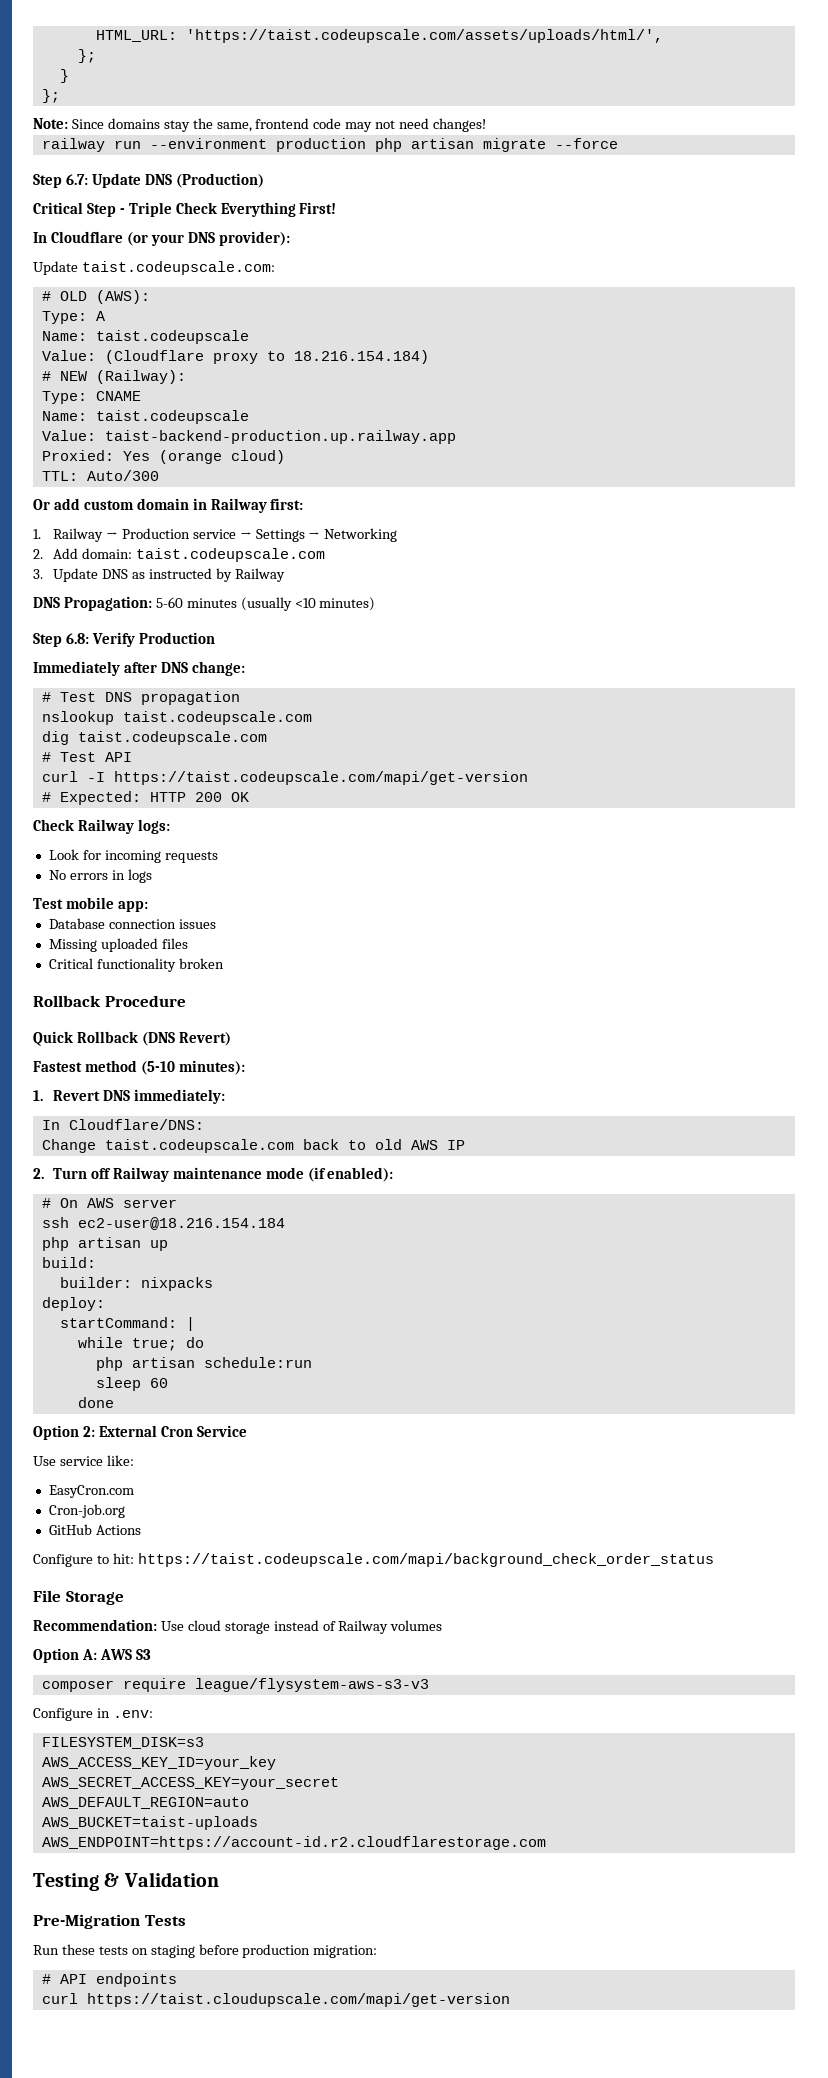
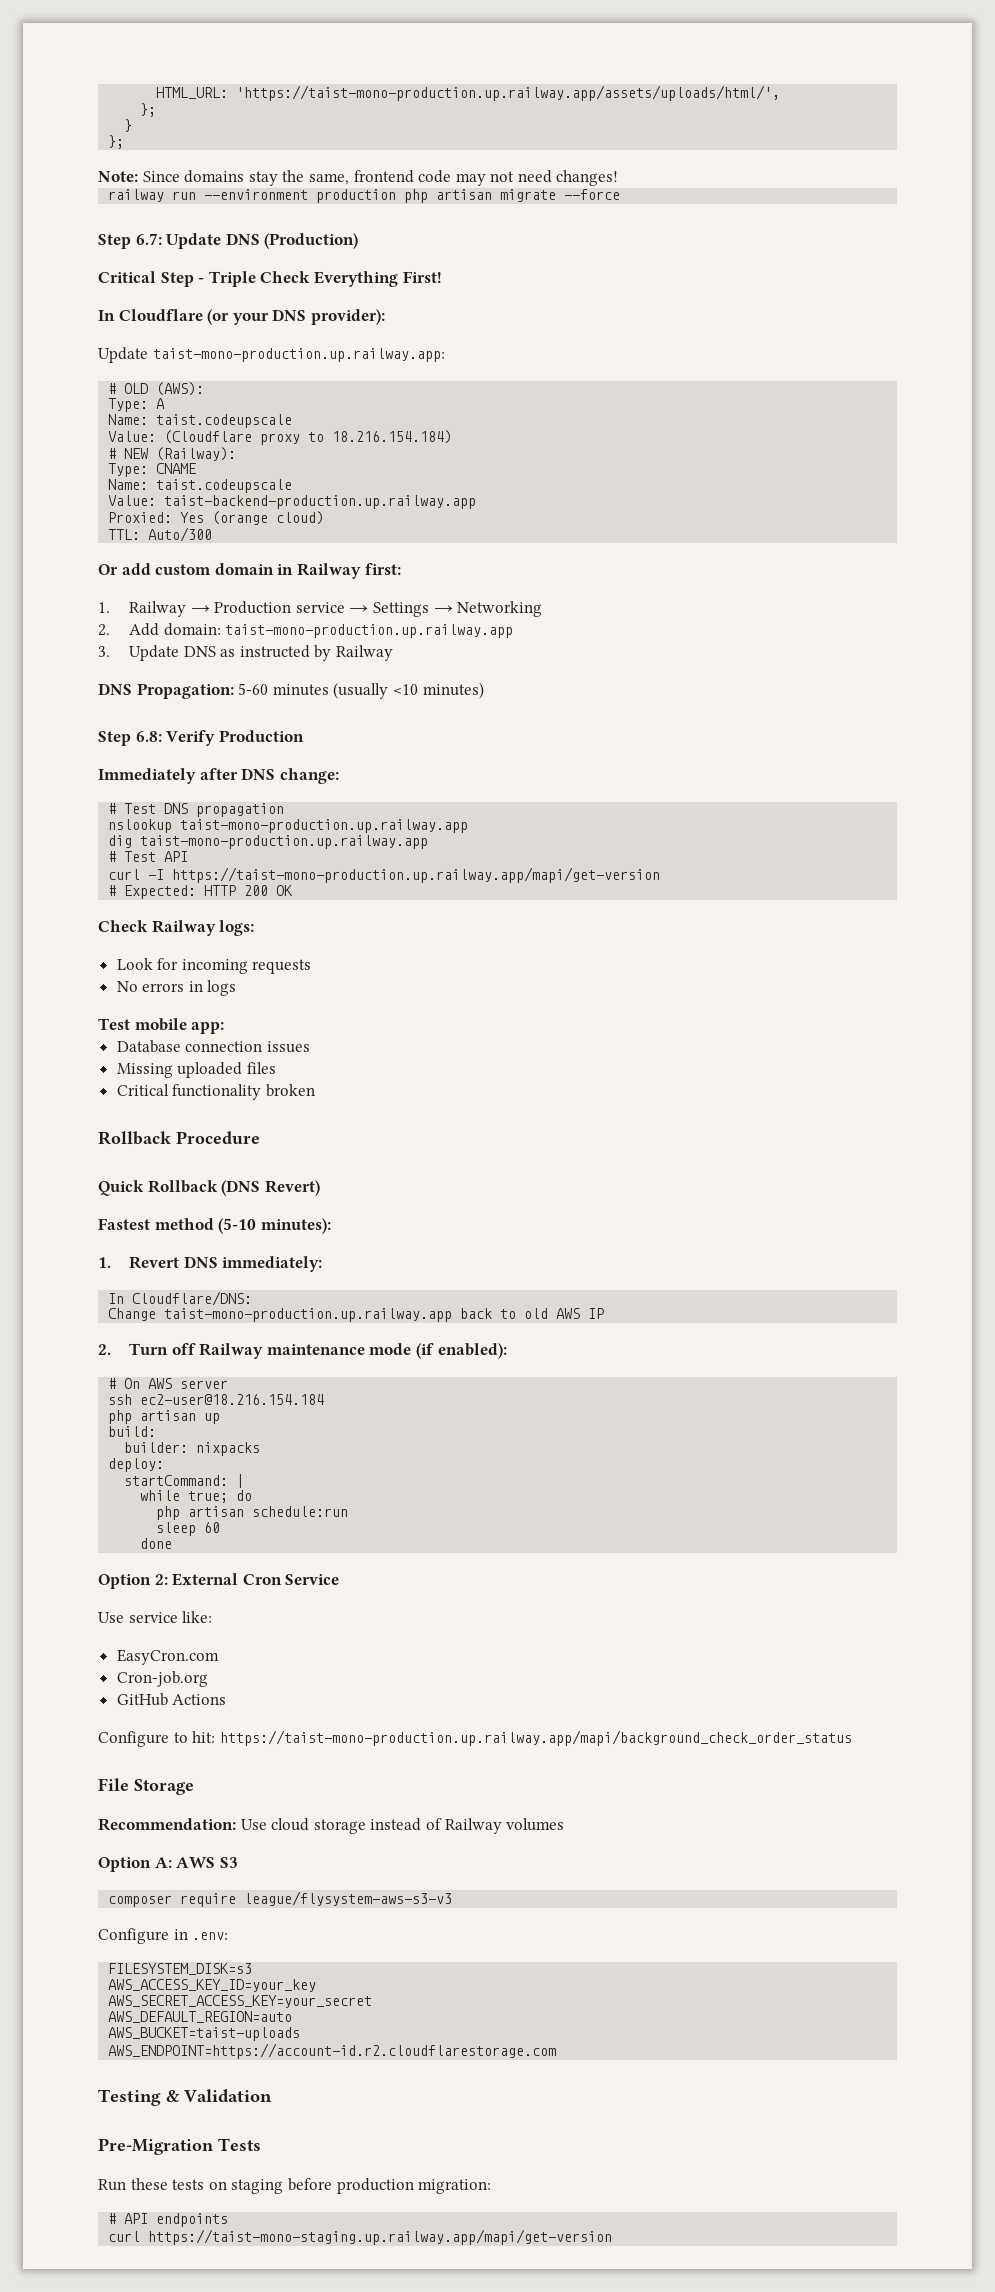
[185,29,663,43] 'https://taist.codeupscale.com/assets/uploads/html/', -> [236,85,781,101] 'https://taist-mono-production.up.railway.app/assets/uploads/html/',
[81,261,275,275] taist.codeupscale.com: -> [152,348,445,362] taist-mono-production.up.railway.app:
[135,548,325,562] taist.codeupscale.com -> [225,624,514,638] taist-mono-production.up.railway.app
[122,711,312,725] taist.codeupscale.com -> [180,819,469,833] taist-mono-production.up.railway.app
[77,731,267,745] taist.codeupscale.com -> [140,835,429,849] taist-mono-production.up.railway.app
[113,771,528,785] https://taist.codeupscale.com/mapi/get-version -> [172,867,661,883] https://taist-mono-production.up.railway.app/mapi/get-version
[104,1139,294,1153] taist.codeupscale.com -> [164,1308,453,1322] taist-mono-production.up.railway.app
[137,1553,714,1567] https://taist.codeupscale.com/mapi/background_check_order_status -> [219,1730,852,1746] https://taist-mono-production.up.railway.app/mapi/background_check_order_status
[86,1993,510,2007] https://taist.cloudupscale.com/mapi/get-version -> [148,2229,613,2245] https://taist-mono-staging.up.railway.app/mapi/get-version

